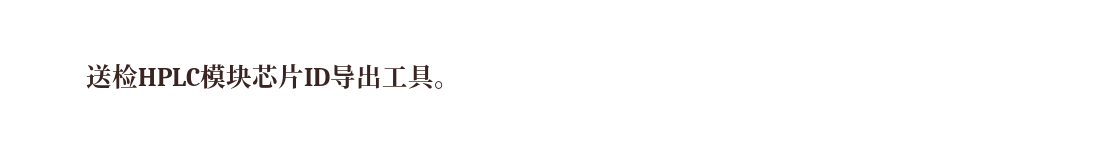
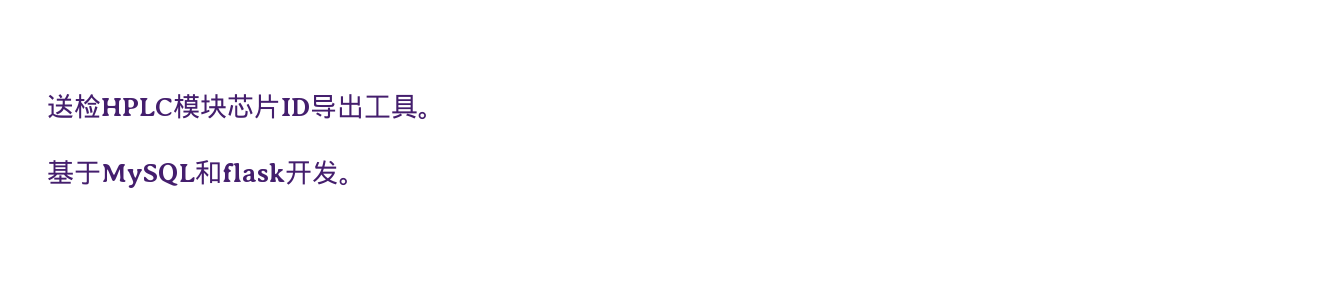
(460, 85) none -> [47,160,366,188] // 基于MySQL和flask开发。

